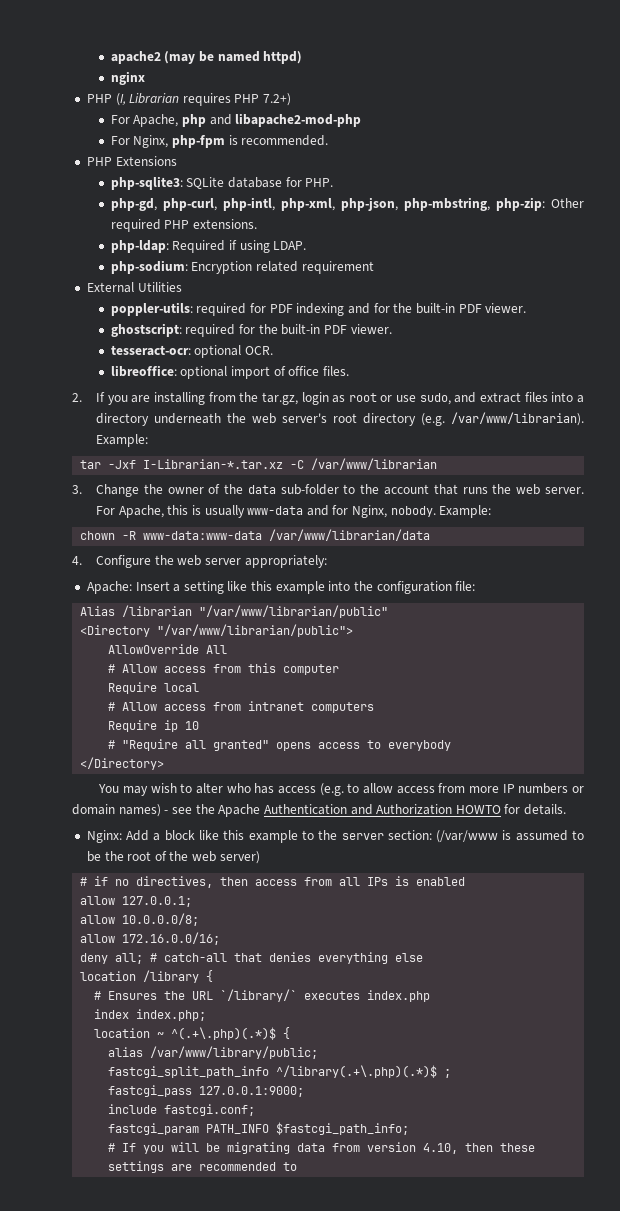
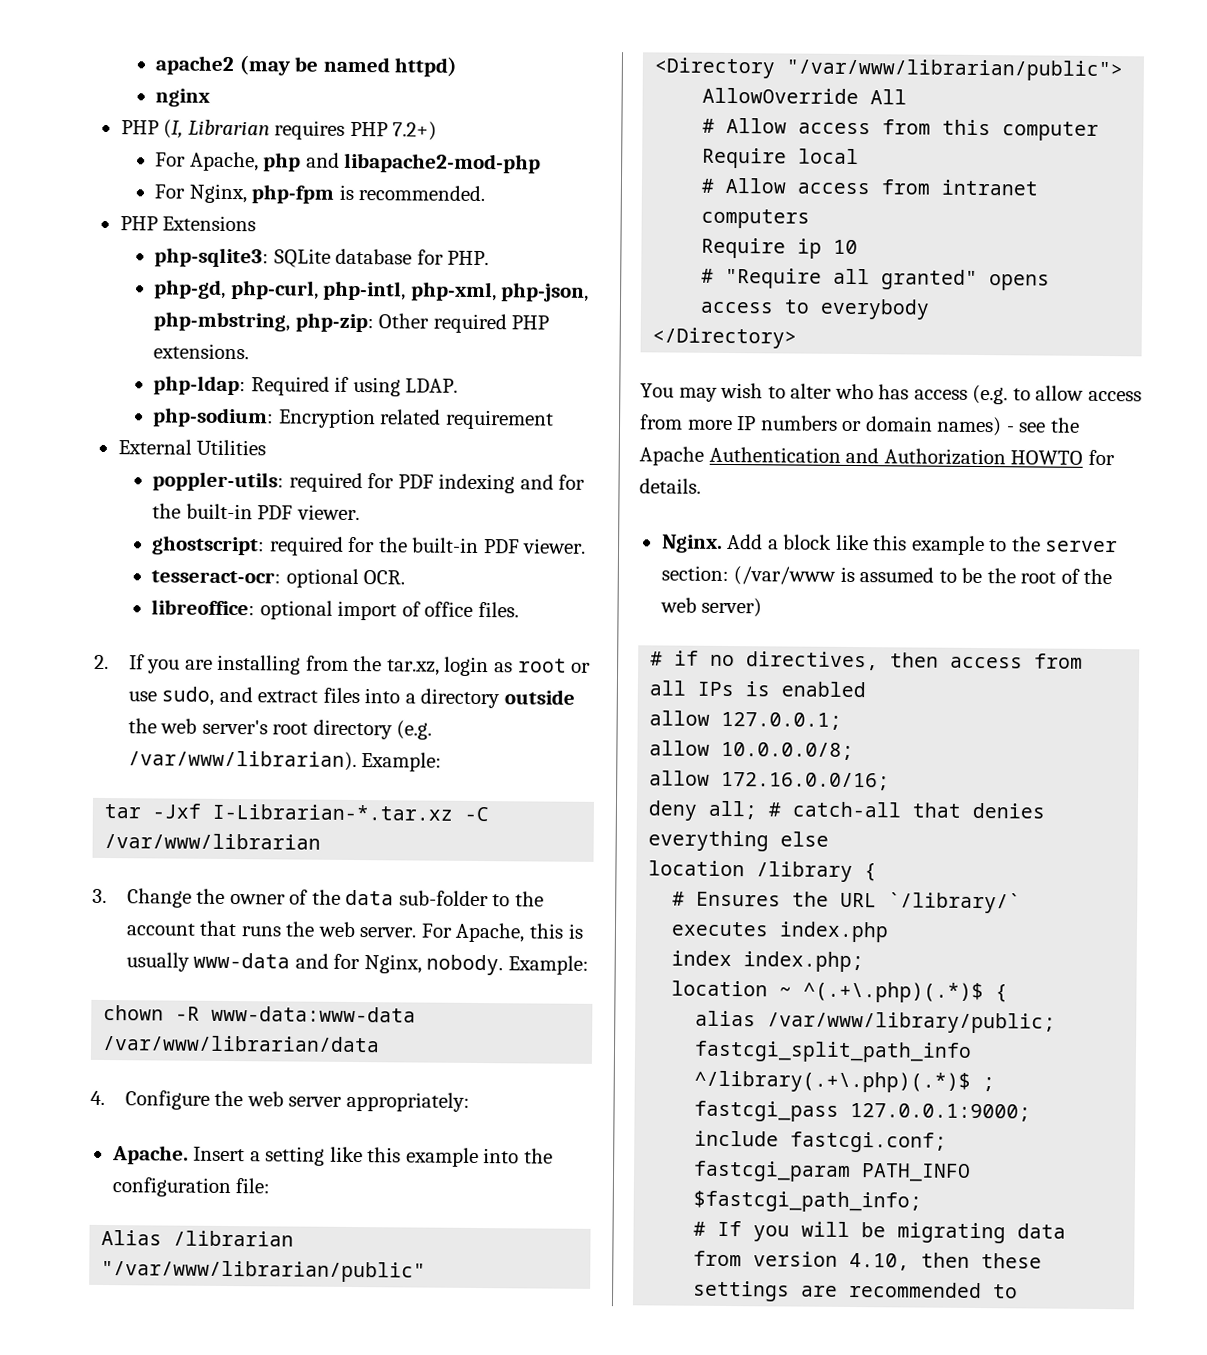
[261,392,298,405] tar.gz, -> [386,659,440,676] tar.xz,
[153,413,221,424] underneath -> [504,689,576,705] outside
[86,581,132,594] Apache: -> [111,1145,189,1165] Apache.
[86,830,122,843] Nginx: -> [661,534,723,553] Nginx.

